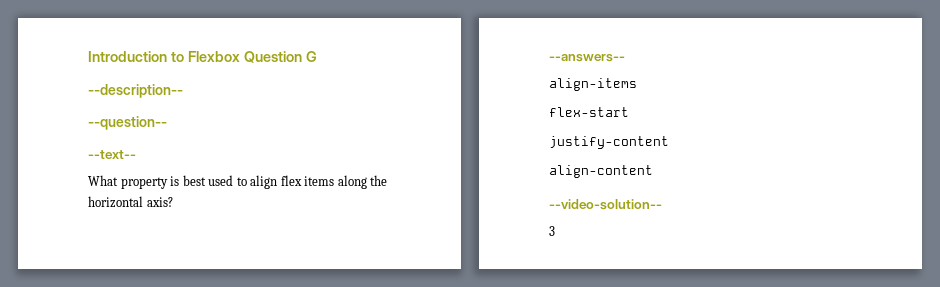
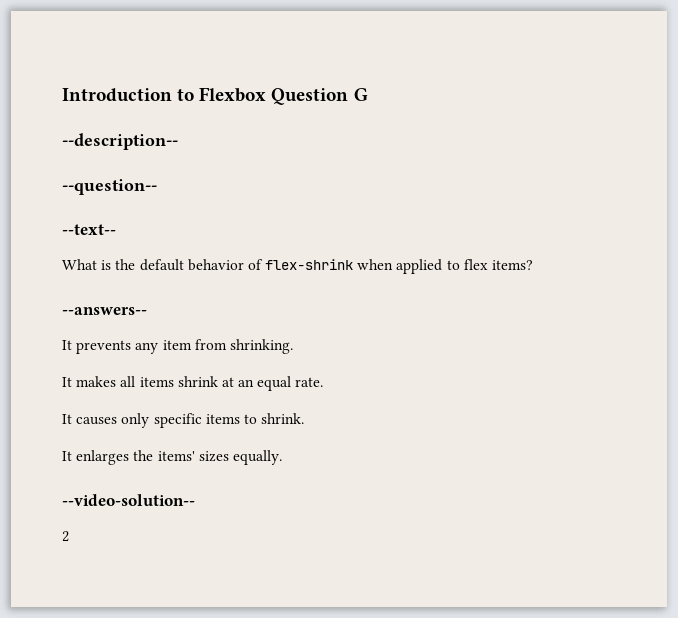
[120,175,388,189] [88,196,173,208] [549,54,625,62] [549,78,637,91] [549,107,629,117] [549,136,669,149] [549,165,653,178] property is best used to align flex items along the horizontal axis? // --answers-- // align-items // flex-start // justify-content // align-content -> [101,259,534,274] [62,307,147,315] [62,339,293,354] [62,376,324,391] [62,413,305,428] [62,450,282,465] is the default behavior of flex-shrink when applied to flex items? // --answers-- // It prevents any item from shrinking. // It makes all items shrink at an equal rate. // It causes only specific items to shrink. // It enlarges the items' sizes equally.
[549,226,555,236] 3 -> [62,531,69,542] 2

